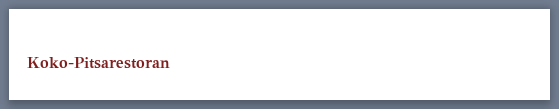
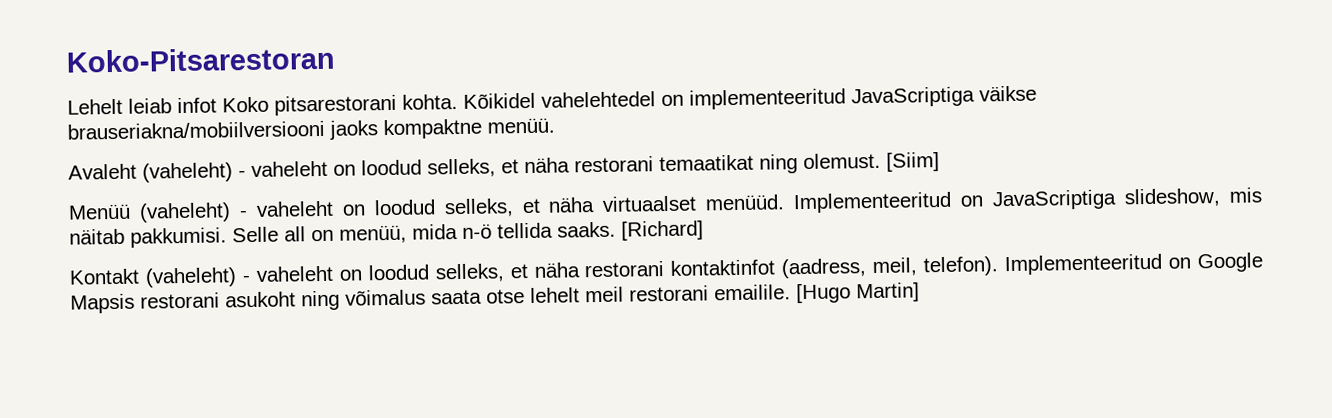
(170, 63) none -> [67,85,1037,116] [67,117,555,140] [68,152,940,183] [68,187,1262,223] [69,220,704,248] [69,252,1263,288] [70,282,920,314] // Lehelt leiab infot Koko pitsarestorani kohta. Kõikidel vahelehtedel on implementeeritud JavaScriptiga väikse brauseriakna/mobiilversiooni jaoks kompaktne menüü. // Avaleht (vaheleht) - vaheleht on loodud selleks, et näha restorani temaatikat ning olemust. [Siim] // Menüü (vaheleht) - vaheleht on loodud selleks, et näha virtuaalset menüüd. Implementeeritud on JavaScriptiga slideshow, mis näitab pakkumisi. Selle all on menüü, mida n-ö tellida saaks. [Richard] // Kontakt (vaheleht) - vaheleht on loodud selleks, et näha restorani kontaktinfot (aadress, meil, telefon). Implementeeritud on Google Mapsis restorani asukoht ning võimalus saata otse lehelt meil restorani emailile. [Hugo Martin]

